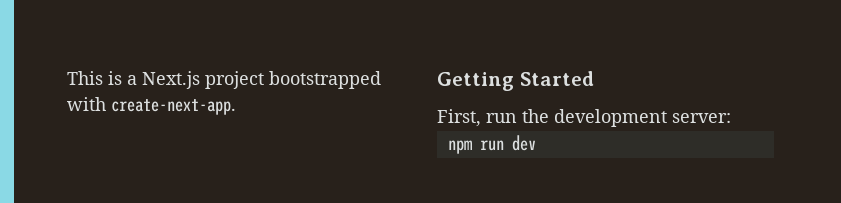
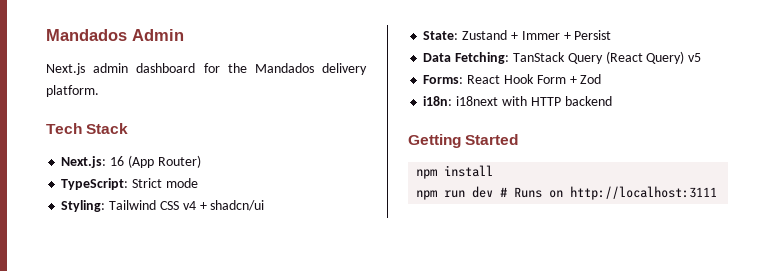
[67,71,381,89] [67,97,236,115] [437,71,594,91] [437,109,731,127] This is a Next.js project bootstrapped with create-next-app. // Getting Started // First, run the development server: -> [46,29,184,41] [46,63,367,75] [46,85,99,97] [46,123,129,134] [61,155,201,168] [61,178,198,190] [61,200,265,212] [423,30,612,40] [423,51,702,64] [423,74,602,84] [423,96,612,106] [408,134,519,148] [416,165,494,179] Mandados Admin // Next.js admin dashboard for the Mandados delivery platform. // Tech Stack // Next.js: 16 (App Router) // TypeScript: Strict mode // Styling: Tailwind CSS v4 + shadcn/ui // State: Zustand + Immer + Persist // Data Fetching: TanStack Query (React Query) v5 // Forms: React Hook Form + Zod // i18n: i18next with HTTP backend // Getting Started // npm install
(536, 143) none -> [500,186,718,200] # Runs on http://localhost:3111

